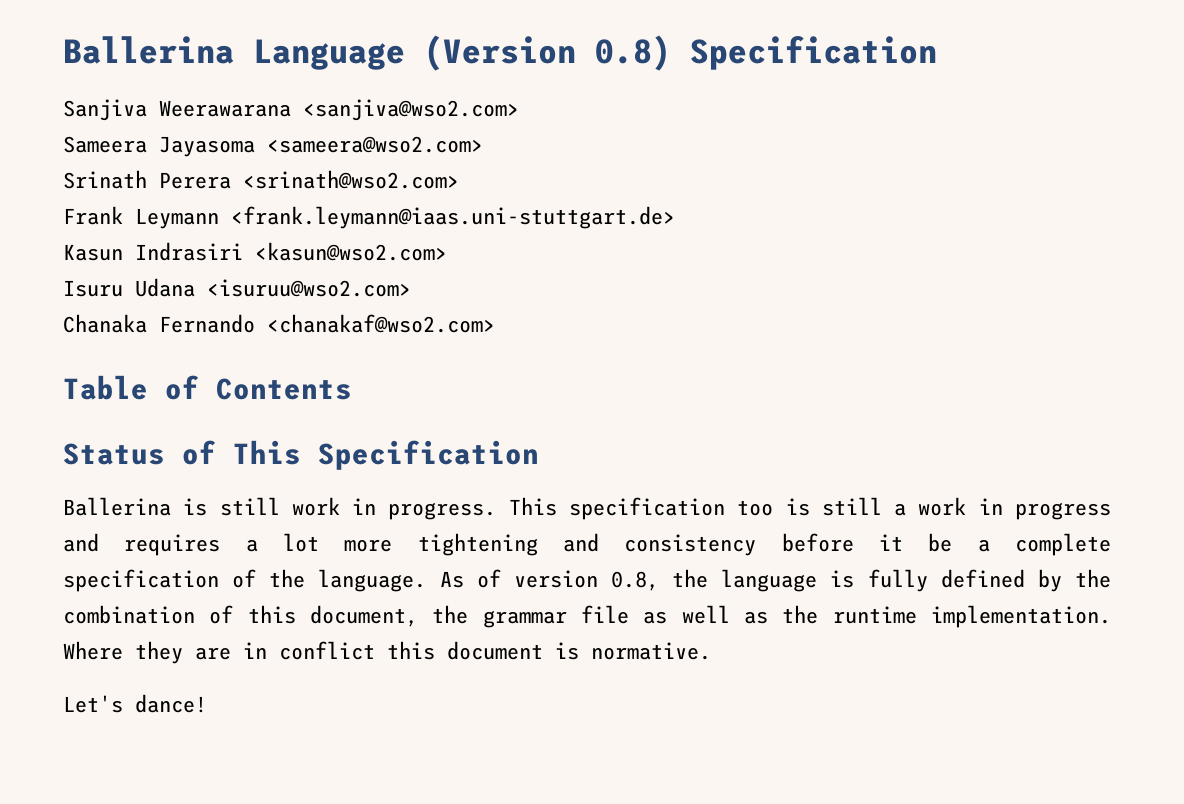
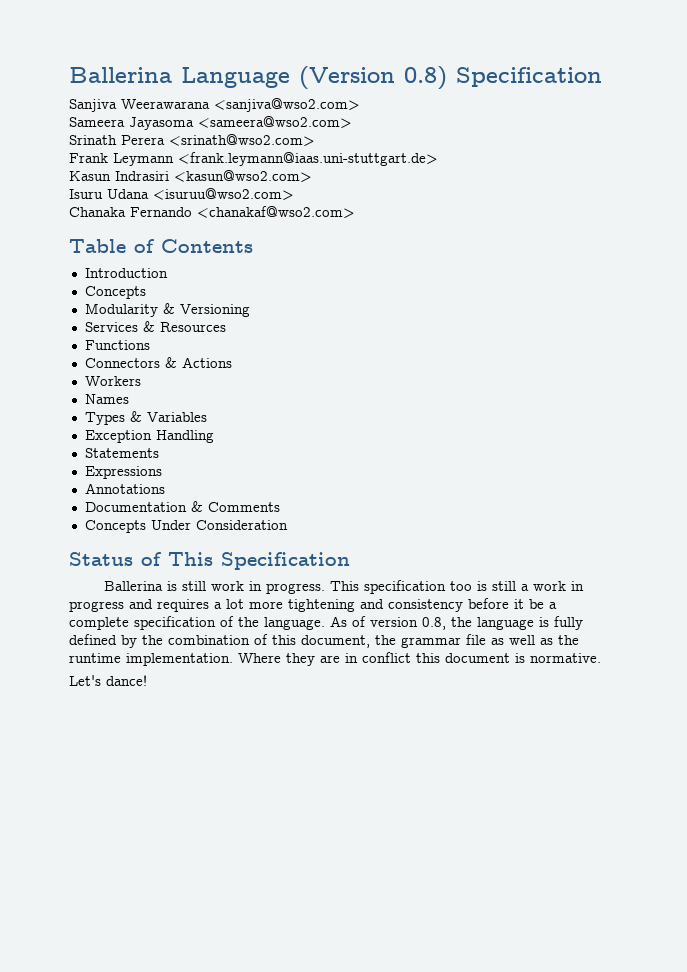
(352, 389) none -> [84,268,168,278] [84,286,146,299] [84,303,250,317] [84,321,226,332] [84,340,150,350] [84,357,232,368] [84,376,141,386] [84,394,129,404] [84,411,207,425] [84,430,214,443] [84,448,159,458] [84,466,162,479] [84,483,165,494] [84,501,280,512] [84,520,288,533] // Introduction // Concepts // Modularity & Versioning // Services & Resources // Functions // Connectors & Actions // Workers // Names // Types & Variables // Exception Handling // Statements // Expressions // Annotations // Documentation & Comments // Concepts Under Consideration

